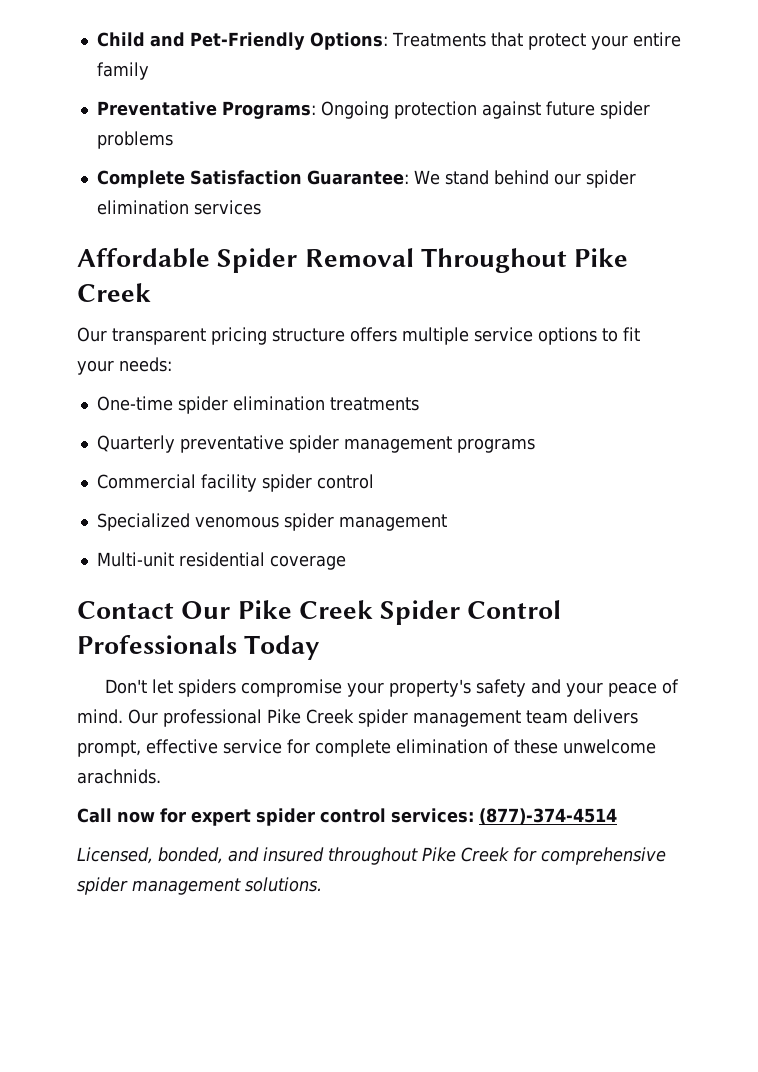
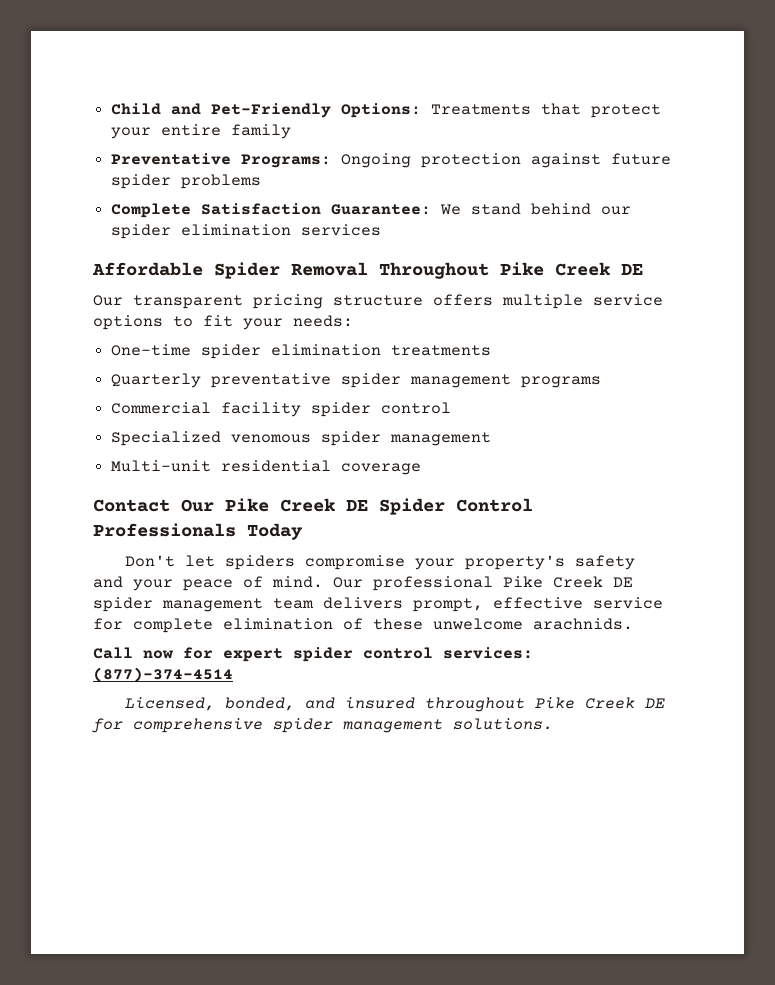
(151, 292) none -> [621,264,643,275] DE
(373, 609) none -> [346,500,368,511] DE
(354, 716) none -> [613,577,633,587] DE
(509, 854) none -> [645,698,666,708] DE

